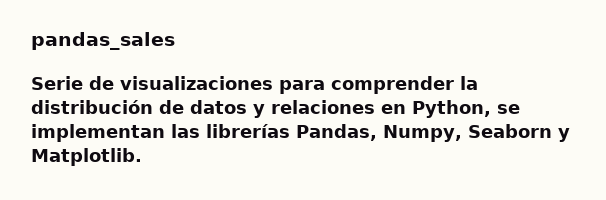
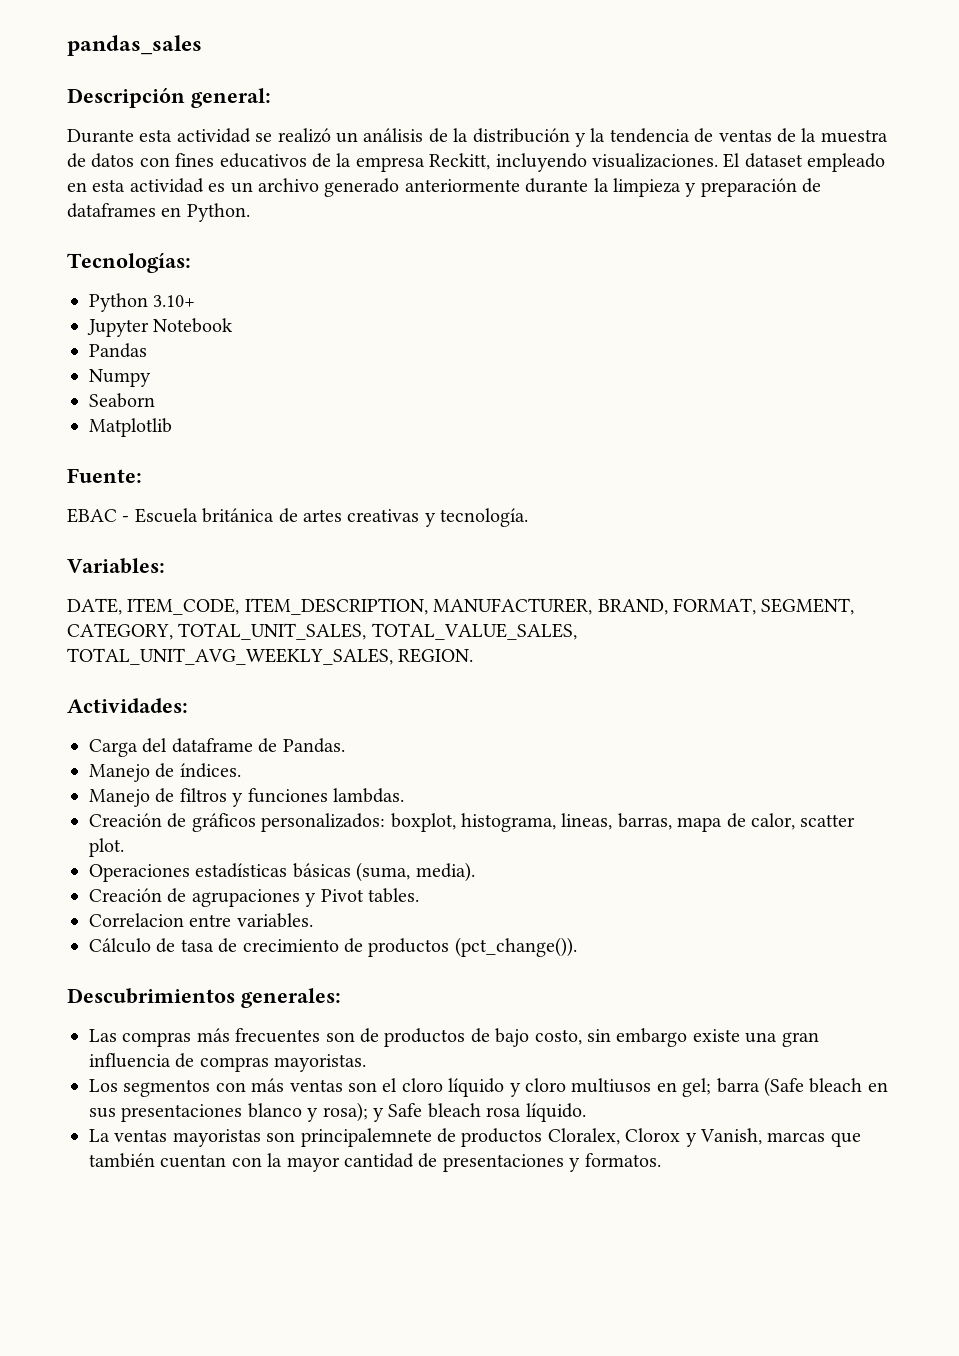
[31,76,478,94] [31,100,520,118] [31,124,570,142] [31,148,142,166] Serie de visualizaciones para comprender la distribución de datos y relaciones en Python, se implementan las librerías Pandas, Numpy, Seaborn y Matplotlib. -> [67,87,271,108] [67,128,888,147] [67,153,886,172] [67,178,822,197] [67,203,250,222] [67,252,191,273] [89,293,196,312] [87,318,234,337] [89,343,147,358] [89,369,151,387] [89,393,155,408] [89,418,172,437] [67,468,142,483] [67,508,529,527] [67,558,165,574] [67,598,855,615] [67,623,577,640] [67,648,474,665] [67,698,188,713] [89,738,345,757] [89,763,241,782] [89,788,404,807] [89,813,856,832] [89,838,124,857] [89,862,475,882] [89,888,419,907] [89,913,313,928] [89,937,577,957] [67,988,341,1008] [89,1028,819,1047] [89,1053,367,1072] [89,1077,888,1097] [89,1102,586,1122] [89,1128,861,1147] [89,1153,661,1172] Descripción general: // Durante esta actividad se realizó un análisis de la distribución y la tendencia de ventas de la muestra de datos con fines educativos de la empresa Reckitt, incluyendo visualizaciones. El dataset empleado en esta actividad es un archivo generado anteriormente durante la limpieza y preparación de dataframes en Python. // Tecnologías: // Python 3.10+ // Jupyter Notebook // Pandas // Numpy // Seaborn // Matplotlib // Fuente: // EBAC - Escuela británica de artes creativas y tecnología. // Variables: // DATE, ITEM_CODE, ITEM_DESCRIPTION, MANUFACTURER, BRAND, FORMAT, SEGMENT, CATEGORY, TOTAL_UNIT_SALES, TOTAL_VALUE_SALES, TOTAL_UNIT_AVG_WEEKLY_SALES, REGION. // Actividades: // Carga del dataframe de Pandas. // Manejo de índices. // Manejo de filtros y funciones lambdas. // Creación de gráficos personalizados: boxplot, histograma, lineas, barras, mapa de calor, scatter plot. // Operaciones estadísticas básicas (suma, media). // Creación de agrupaciones y Pivot tables. // Correlacion entre variables. // Cálculo de tasa de crecimiento de productos (pct_change()). // Descubrimientos generales: // Las compras más frecuentes son de productos de bajo costo, sin embargo existe una gran influencia de compras mayoristas. // Los segmentos con más ventas son el cloro líquido y cloro multiusos en gel; barra (Safe bleach en sus presentaciones blanco y rosa); y Safe bleach rosa líquido. // La ventas mayoristas son principalemnete de productos Cloralex, Clorox y Vanish, marcas que también cuentan con la mayor cantidad de presentaciones y formatos.

